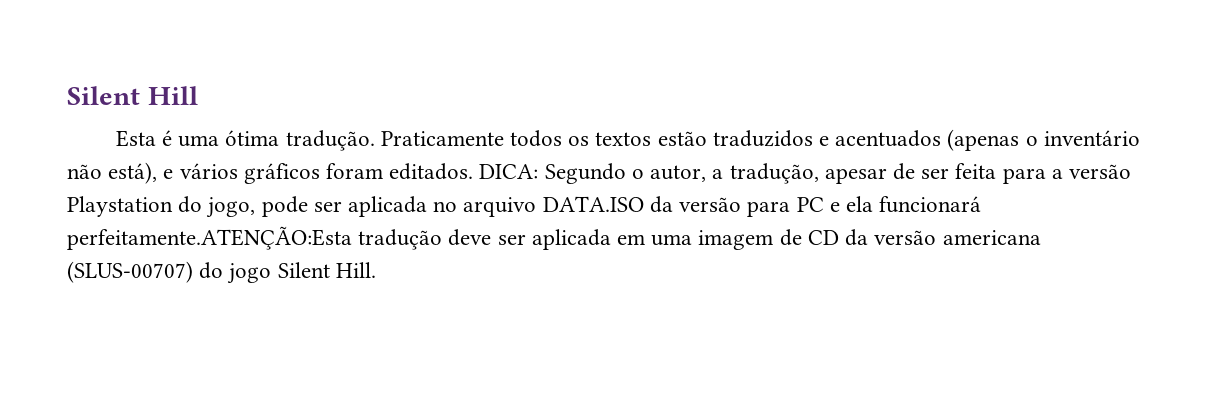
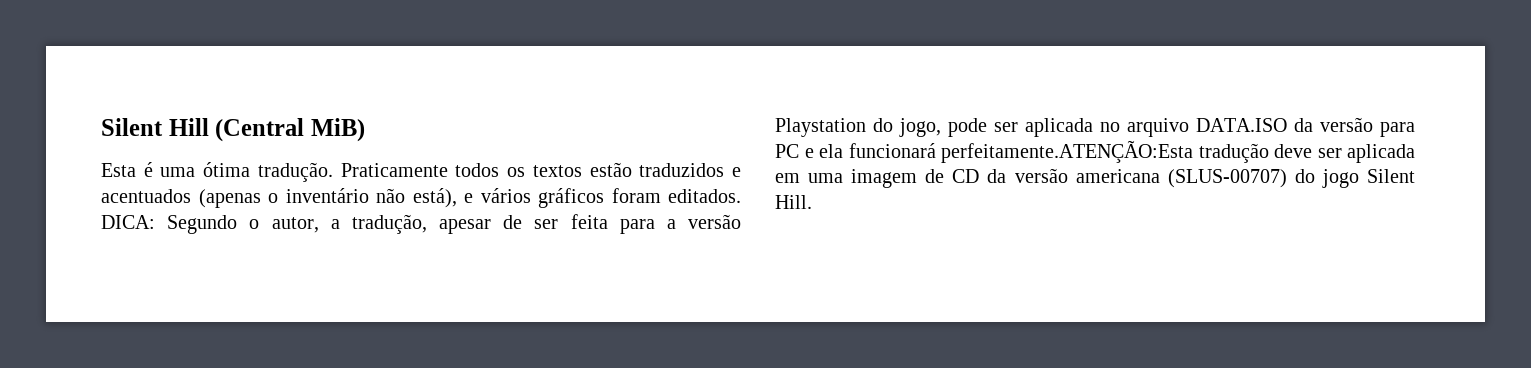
(198, 95) none -> [215,118,365,142] (Central MiB)

